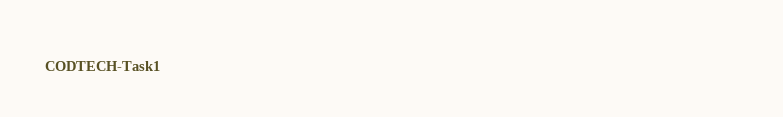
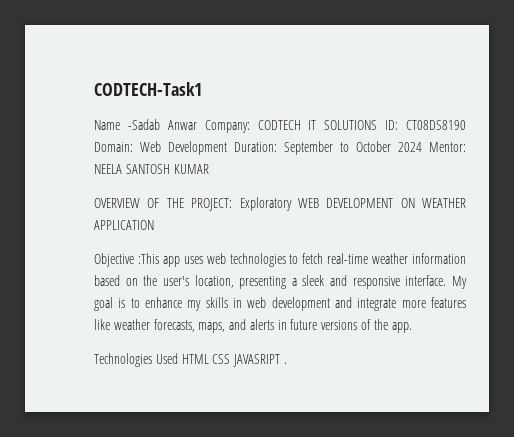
(160, 66) none -> [94,119,466,133] [94,141,466,155] [94,164,209,174] [94,197,467,211] [94,220,154,230] [94,253,466,267] [94,275,467,289] [94,297,466,311] [94,319,412,333] [94,353,287,367] // Name -Sadab Anwar Company: CODTECH IT SOLUTIONS ID: CT08DS8190 Domain: Web Development Duration: September to October 2024 Mentor: NEELA SANTOSH KUMAR // OVERVIEW OF THE PROJECT: Exploratory WEB DEVELOPMENT ON WEATHER APPLICATION // Objective :This app uses web technologies to fetch real-time weather information based on the user's location, presenting a sleek and responsive interface. My goal is to enhance my skills in web development and integrate more features like weather forecasts, maps, and alerts in future versions of the app. // Technologies Used HTML CSS JAVASRIPT .

